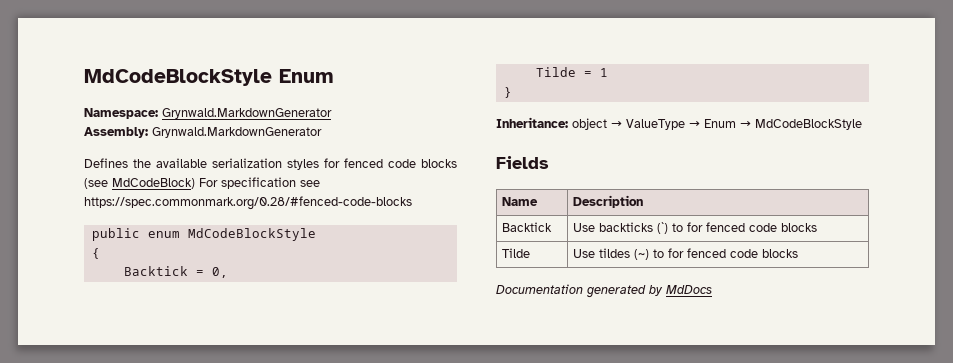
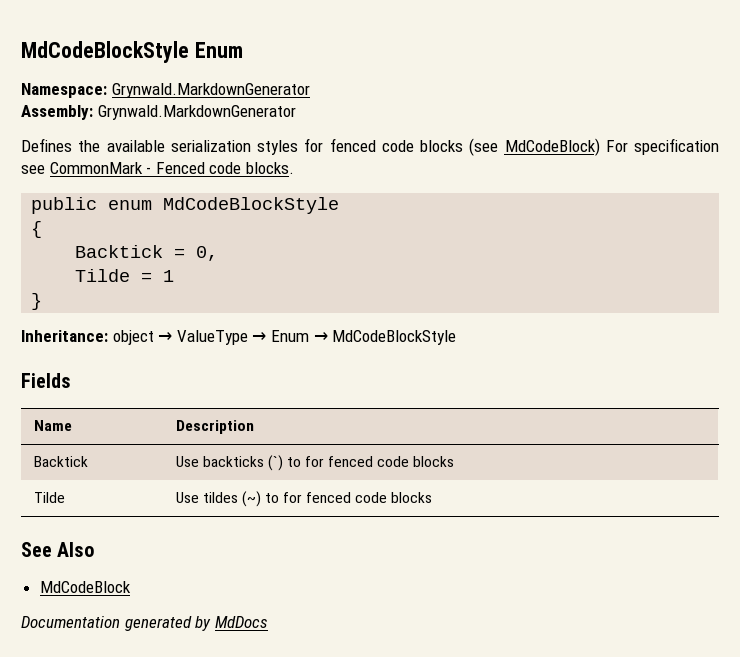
[84,196,412,210] https://spec.commonmark.org/0.28/#fenced-code-blocks -> [49,162,294,174] CommonMark - Fenced code blocks.
(799, 253) none -> [21,542,95,557] [39,581,131,593] // See Also // MdCodeBlock

